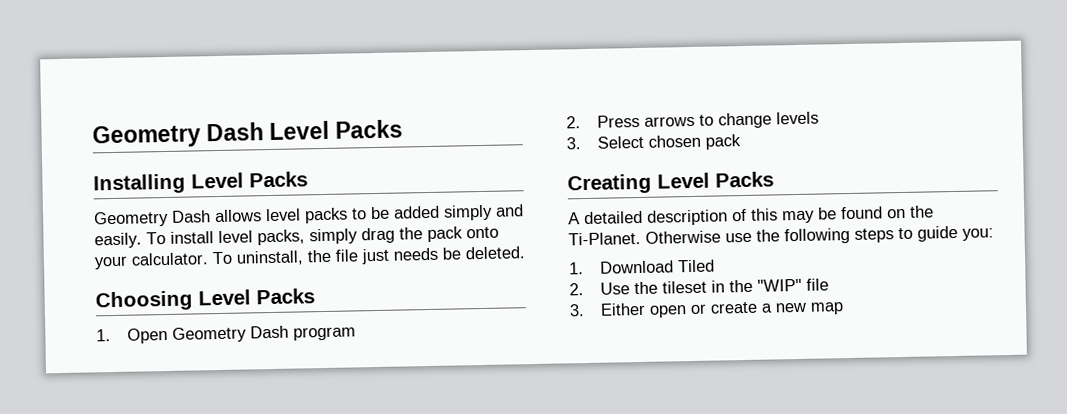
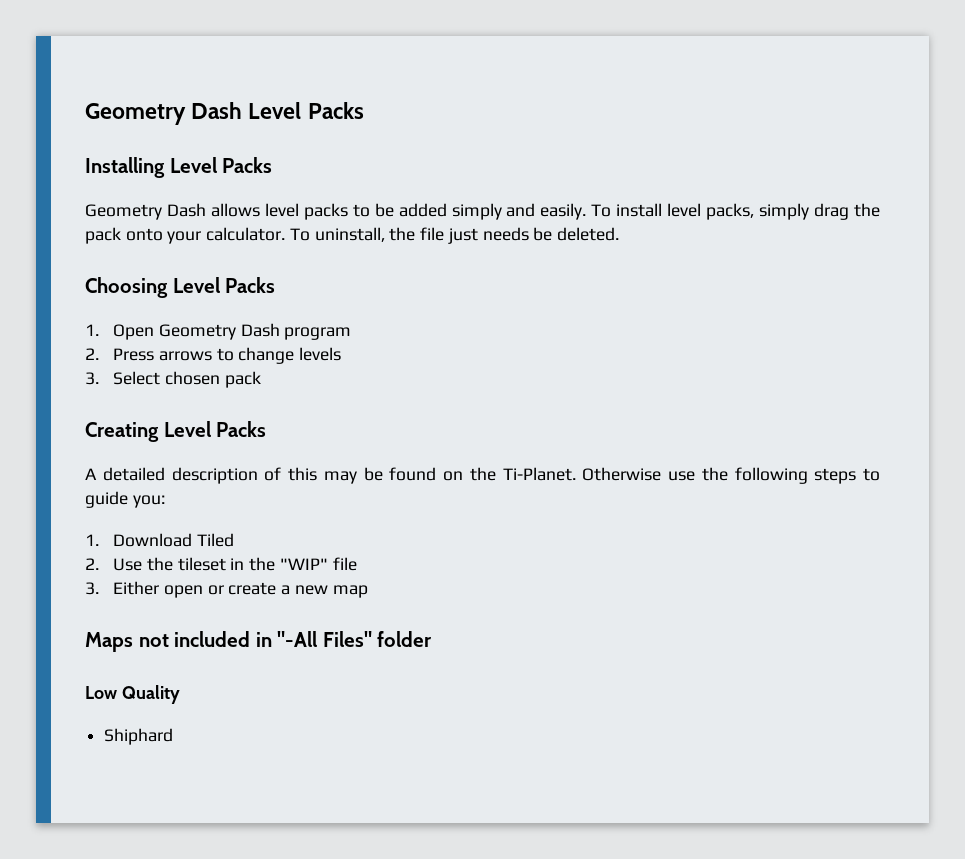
(845, 308) none -> [85,631,433,652] [85,685,180,704] [104,728,174,745] // Maps not included in "-All Files" folder // Low Quality // Shiphard

